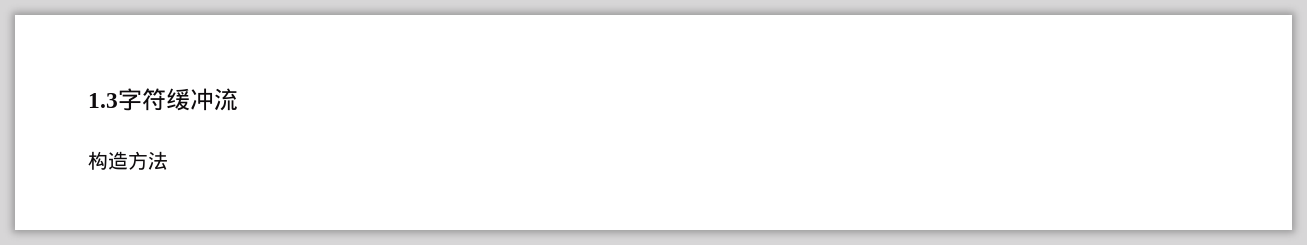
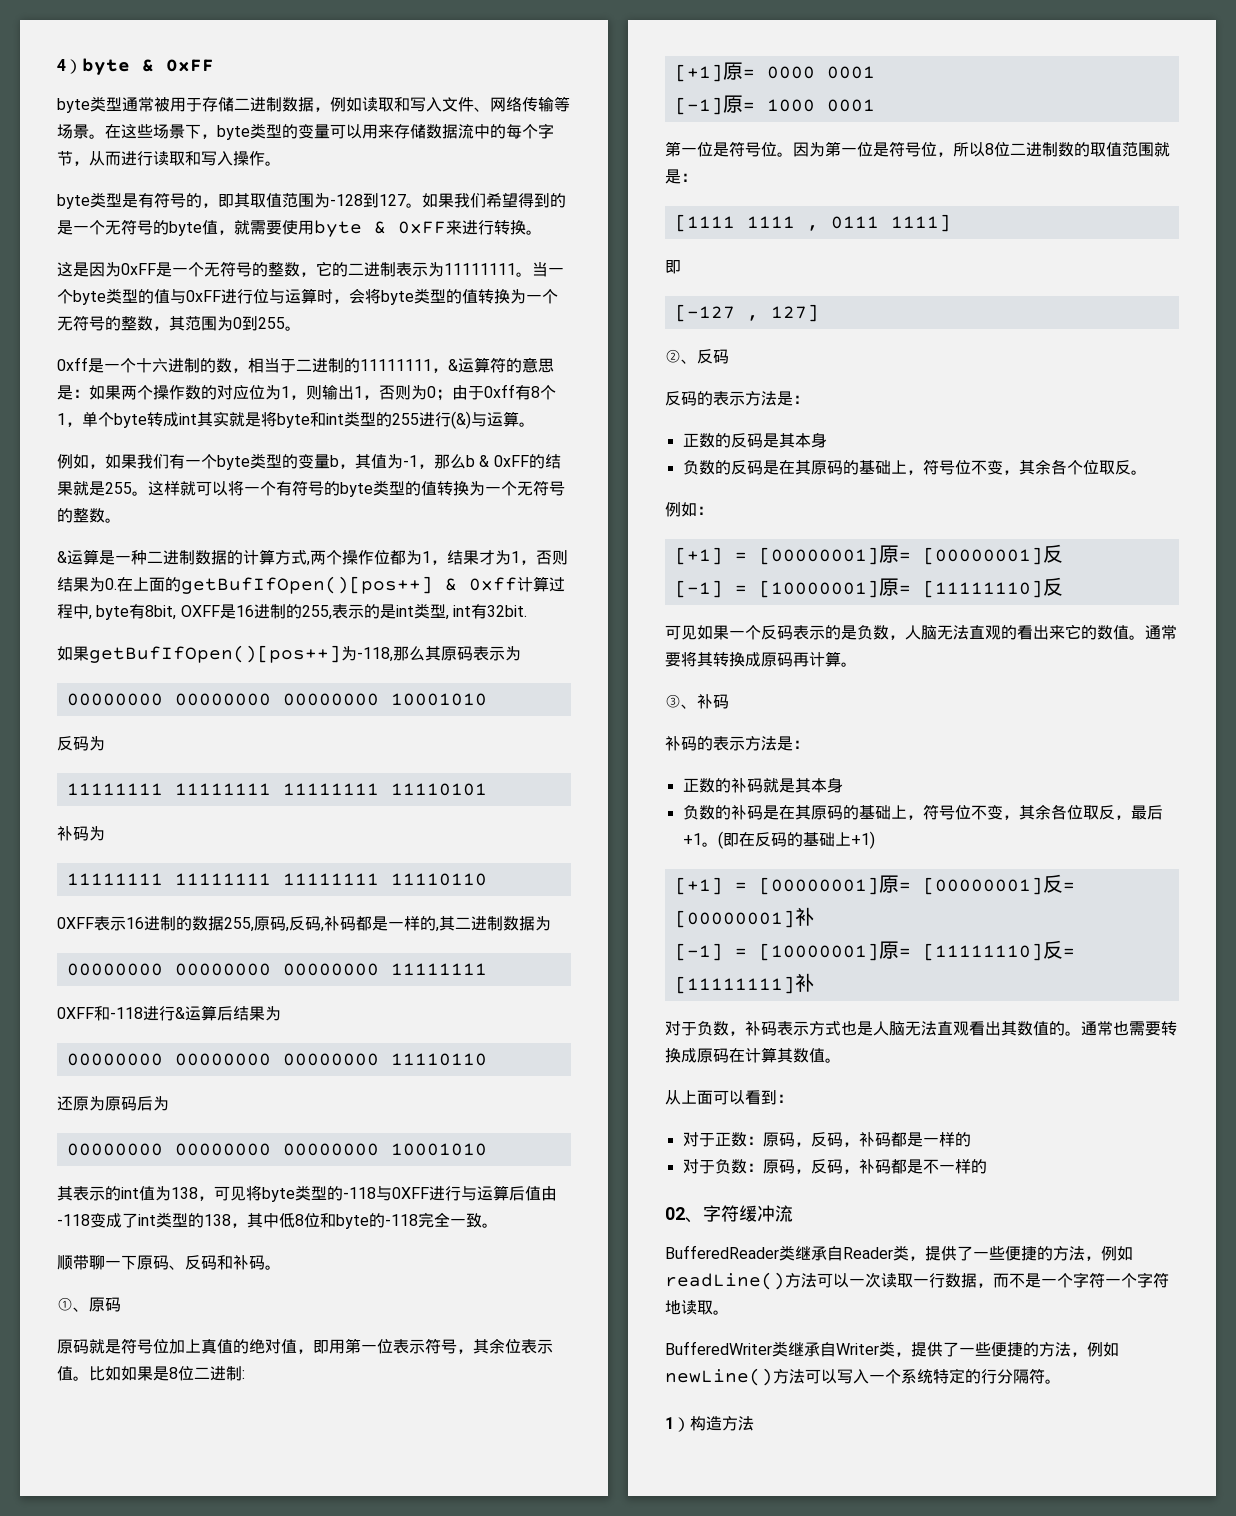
[88,88,238,111] 1.3字符缓冲流 // -> [57,58,214,75] [57,96,570,113] [57,123,554,140] [57,151,281,166] [57,192,566,209] [57,219,542,237] [57,261,564,277] [57,288,558,305] [57,315,301,331] [57,357,554,373] [57,384,556,401] [57,411,535,429] [57,453,561,470] [57,480,565,497] [57,508,121,523] [57,549,568,566] [57,576,565,594] [57,603,527,620] [57,645,521,663] [66,693,487,706] [57,736,105,751] [66,783,487,796] [57,826,105,841] [66,873,487,886] [57,916,551,932] [66,963,487,976] [57,1005,281,1021] [66,1053,487,1066] [57,1096,169,1111] [66,1143,487,1156] [57,1185,557,1202] [57,1212,498,1229] [57,1255,281,1270] [57,1297,121,1312] [57,1338,553,1354] [57,1366,245,1381] [674,62,875,82] [674,95,875,115] [665,141,1170,157] [665,169,697,184] [674,214,951,232] [665,260,681,274] [674,304,819,322] [665,349,729,364] [665,391,809,406] [682,432,827,448] [682,459,1147,475] [665,502,713,517] [674,544,1063,565] [674,577,1063,598] [665,624,1177,640] [665,651,857,667] [665,694,729,709] [665,736,809,751] [682,777,843,793] [682,804,1163,820] [682,831,875,849] [674,874,1075,895] [674,907,815,928] [674,940,1075,961] [674,973,815,994] [665,1021,1177,1036] [665,1047,841,1063] [665,1090,793,1105] [682,1132,971,1147] [682,1159,987,1174] [665,1205,793,1223] [665,1245,1133,1261] [665,1272,1169,1290] [665,1300,729,1315] [665,1341,1119,1357] [665,1368,1061,1386] [665,1417,690,1432] 4）byte & 0xFF // byte类型通常被用于存储二进制数据，例如读取和写入文件、网络传输等场景。在这些场景下，byte类型的变量可以用来存储数据流中的每个字节，从而进行读取和写入操作。 // byte类型是有符号的，即其取值范围为-128到127。如果我们希望得到的是一个无符号的byte值，就需要使用byte & 0xFF来进行转换。 // 这是因为0xFF是一个无符号的整数，它的二进制表示为11111111。当一个byte类型的值与0xFF进行位与运算时，会将byte类型的值转换为一个无符号的整数，其范围为0到255。 // 0xff是一个十六进制的数，相当于二进制的11111111，&运算符的意思是：如果两个操作数的对应位为1，则输出1，否则为0；由于0xff有8个1，单个byte转成int其实就是将byte和int类型的255进行(&)与运算。 // 例如，如果我们有一个byte类型的变量b，其值为-1，那么b & 0xFF的结果就是255。这样就可以将一个有符号的byte类型的值转换为一个无符号的整数。 // &运算是一种二进制数据的计算方式,两个操作位都为1，结果才为1，否则结果为0.在上面的getBufIfOpen()[pos++] & 0xff计算过程中, byte有8bit, OXFF是16进制的255,表示的是int类型, int有32bit. // 如果getBufIfOpen()[pos++]为-118,那么其原码表示为 // 00000000 00000000 00000000 10001010 // 反码为 // 11111111 11111111 11111111 11110101 // 补码为 // 11111111 11111111 11111111 11110110 // 0XFF表示16进制的数据255,原码,反码,补码都是一样的,其二进制数据为 // 00000000 00000000 00000000 11111111 // 0XFF和-118进行&运算后结果为 // 00000000 00000000 00000000 11110110 // 还原为原码后为 // 00000000 00000000 00000000 10001010 // 其表示的int值为138，可见将byte类型的-118与0XFF进行与运算后值由-118变成了int类型的138，其中低8位和byte的-118完全一致。 // 顺带聊一下原码、反码和补码。 // ①、原码 // 原码就是符号位加上真值的绝对值，即用第一位表示符号，其余位表示值。比如如果是8位二进制: // [+1]原= 0000 0001 // [-1]原= 1000 0001 // 第一位是符号位。因为第一位是符号位，所以8位二进制数的取值范围就是： // [1111 1111 , 0111 1111] // 即 // [-127 , 127] // ②、反码 // 反码的表示方法是： // 正数的反码是其本身 // 负数的反码是在其原码的基础上，符号位不变，其余各个位取反。 // 例如： // [+1] = [00000001]原= [00000001]反 // [-1] = [10000001]原= [11111110]反 // 可见如果一个反码表示的是负数，人脑无法直观的看出来它的数值。通常要将其转换成原码再计算。 // ③、补码 // 补码的表示方法是： // 正数的补码就是其本身 // 负数的补码是在其原码的基础上，符号位不变，其余各位取反，最后+1。(即在反码的基础上+1) // [+1] = [00000001]原= [00000001]反= [00000001]补 // [-1] = [10000001]原= [11111110]反= [11111111]补 // 对于负数，补码表示方式也是人脑无法直观看出其数值的。通常也需要转换成原码在计算其数值。 // 从上面可以看到： // 对于正数：原码，反码，补码都是一样的 // 对于负数：原码，反码，补码都是不一样的 // 02、字符缓冲流 // BufferedReader类继承自Reader类，提供了一些便捷的方法，例如readLine()方法可以一次读取一行数据，而不是一个字符一个字符地读取。 // BufferedWriter类继承自Writer类，提供了一些便捷的方法，例如newLine()方法可以写入一个系统特定的行分隔符。 // 1）

